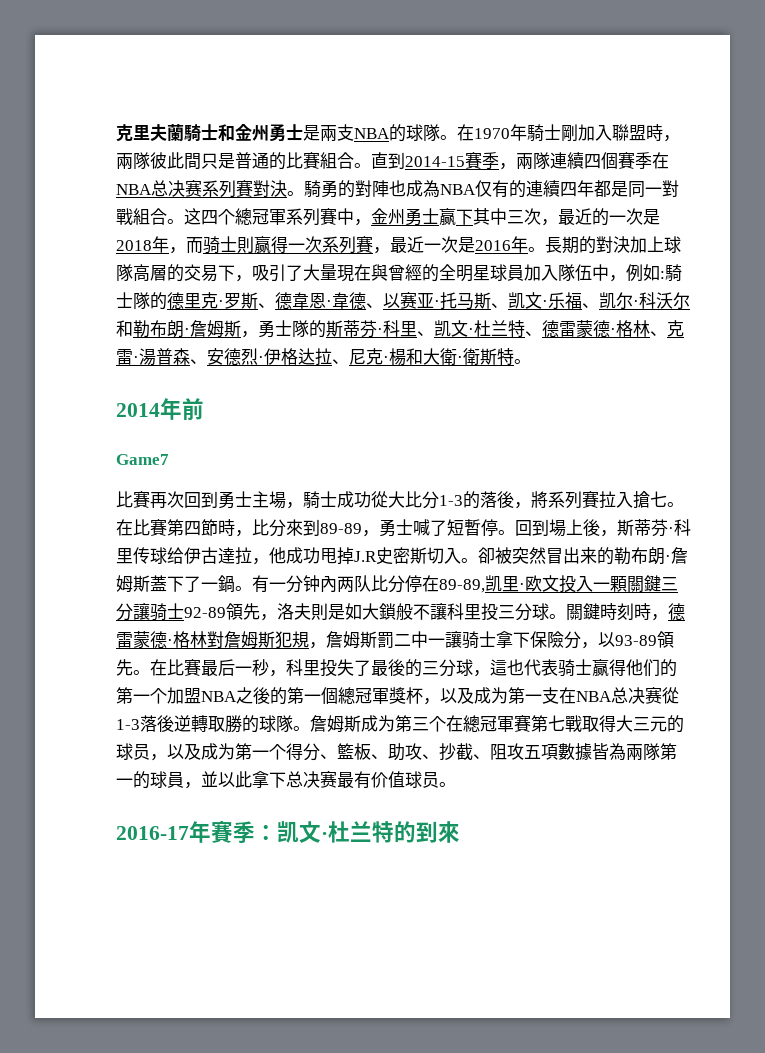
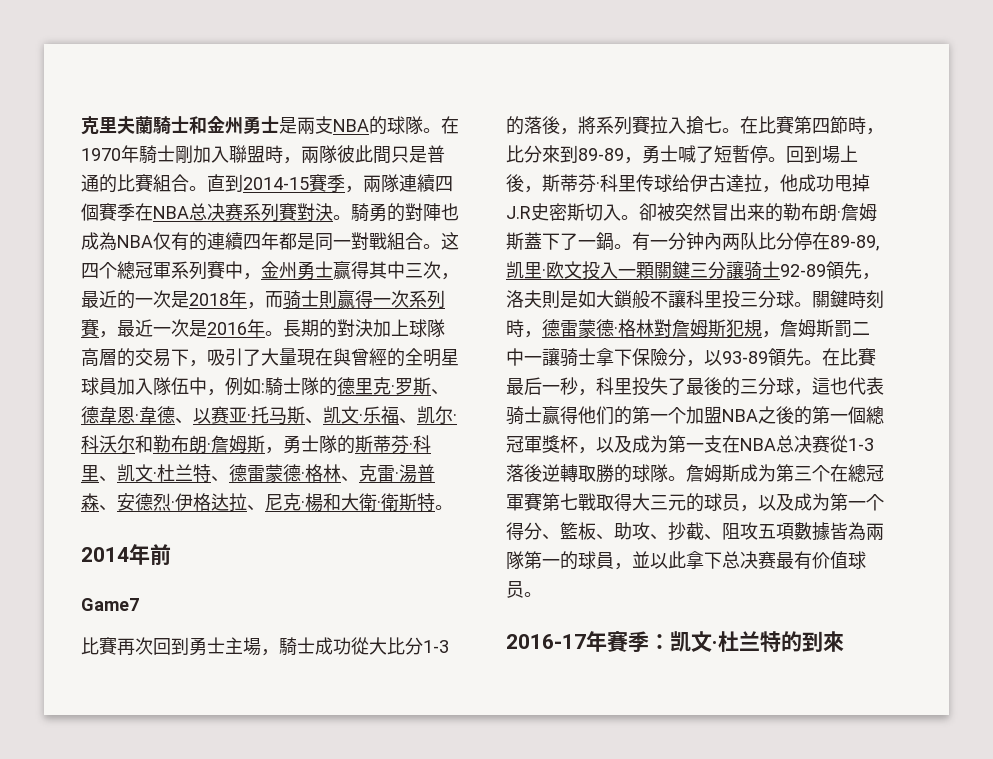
[456,209,473,225] 下 -> [351,261,369,279] 得

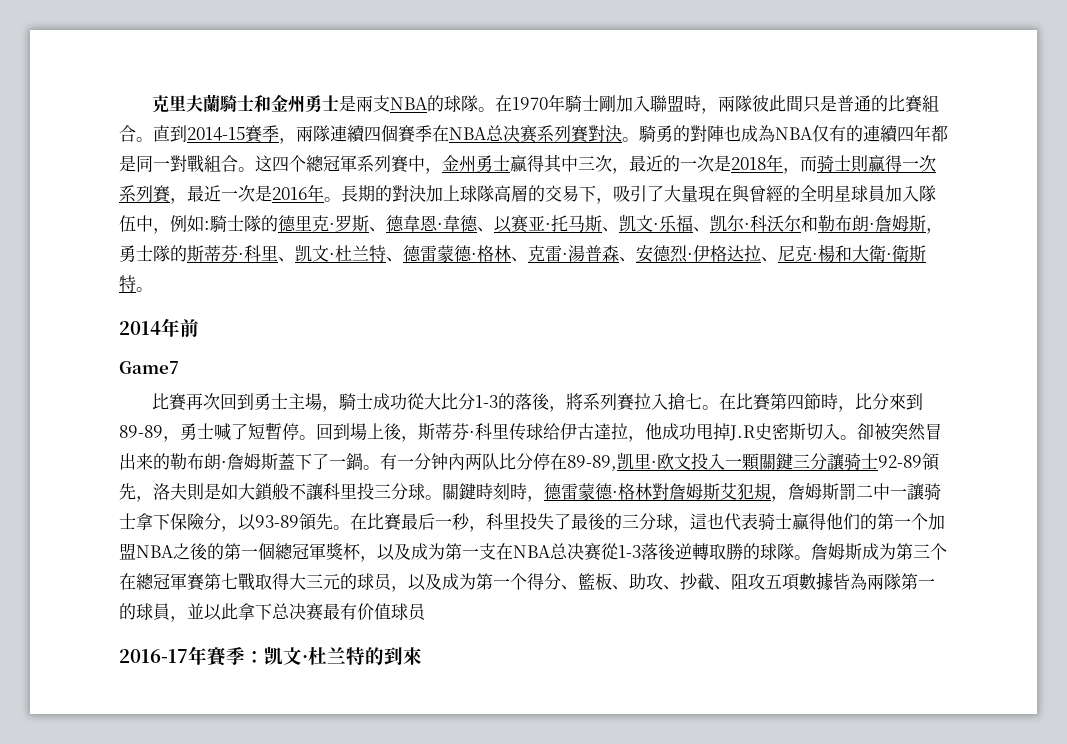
(726, 328) none -> [720,483,737,500] 艾
[524,592,542,597] 。 -> (427, 612) none

